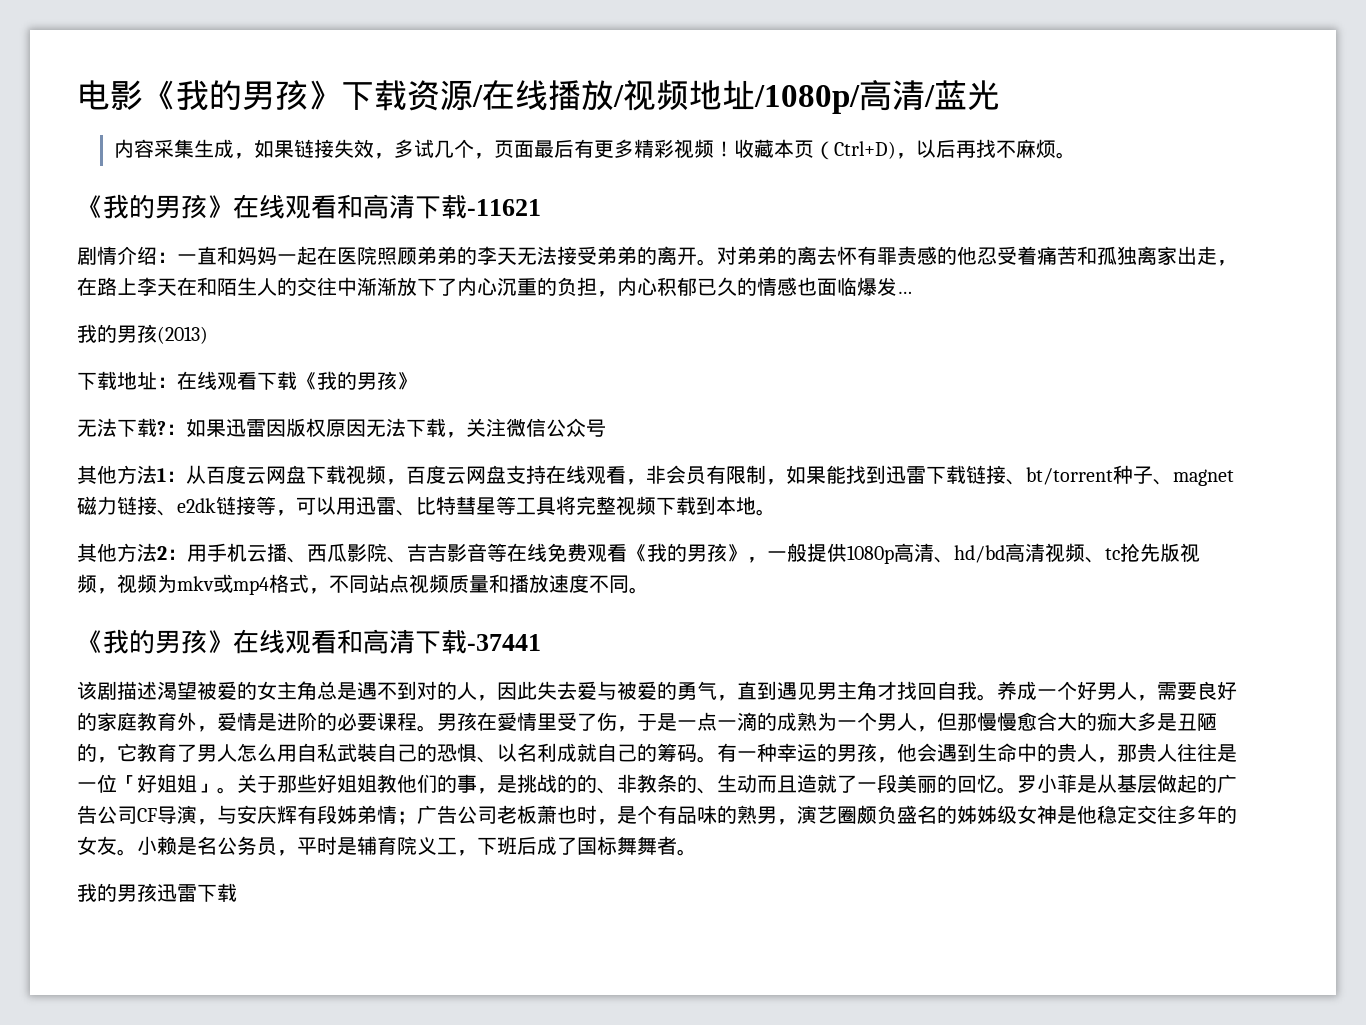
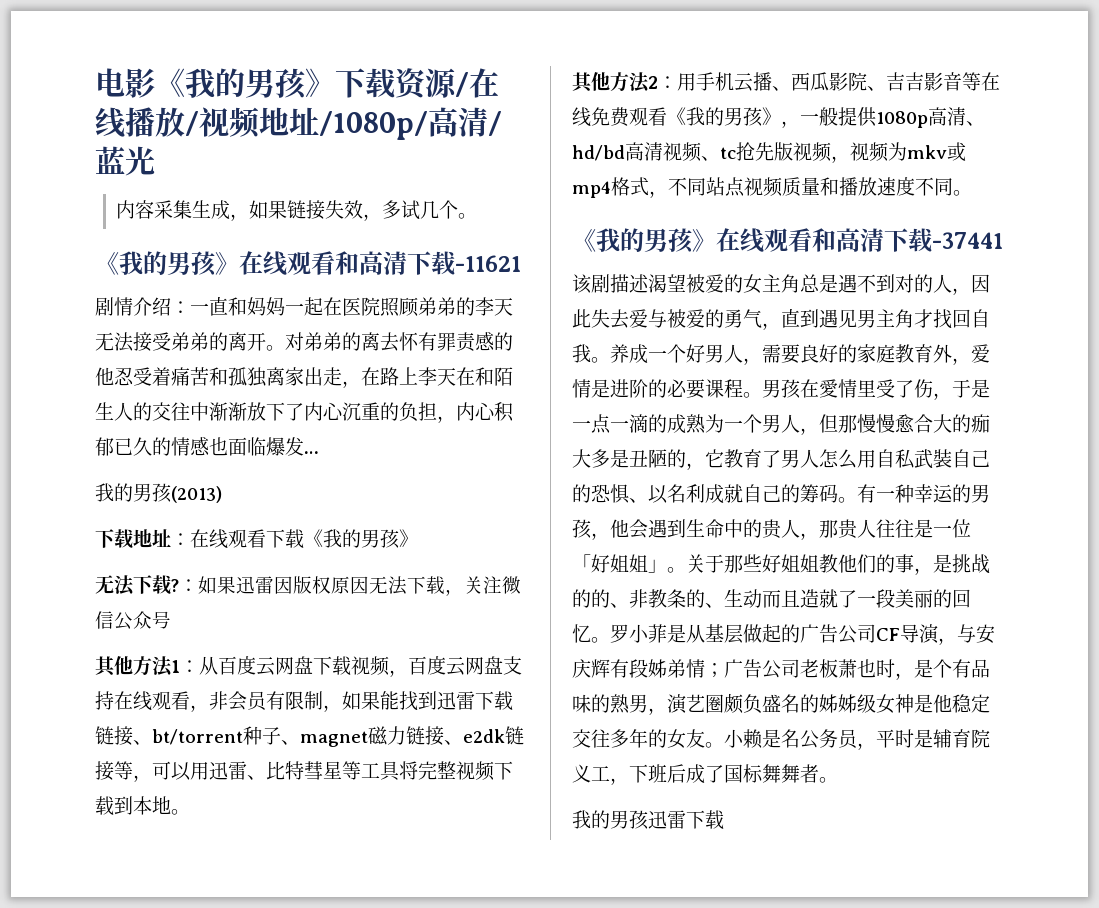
[473,139,1056,160] ，页面最后有更多精彩视频！收藏本页（Ctrl+D)，以后再找不麻烦 -> (459, 209) none

